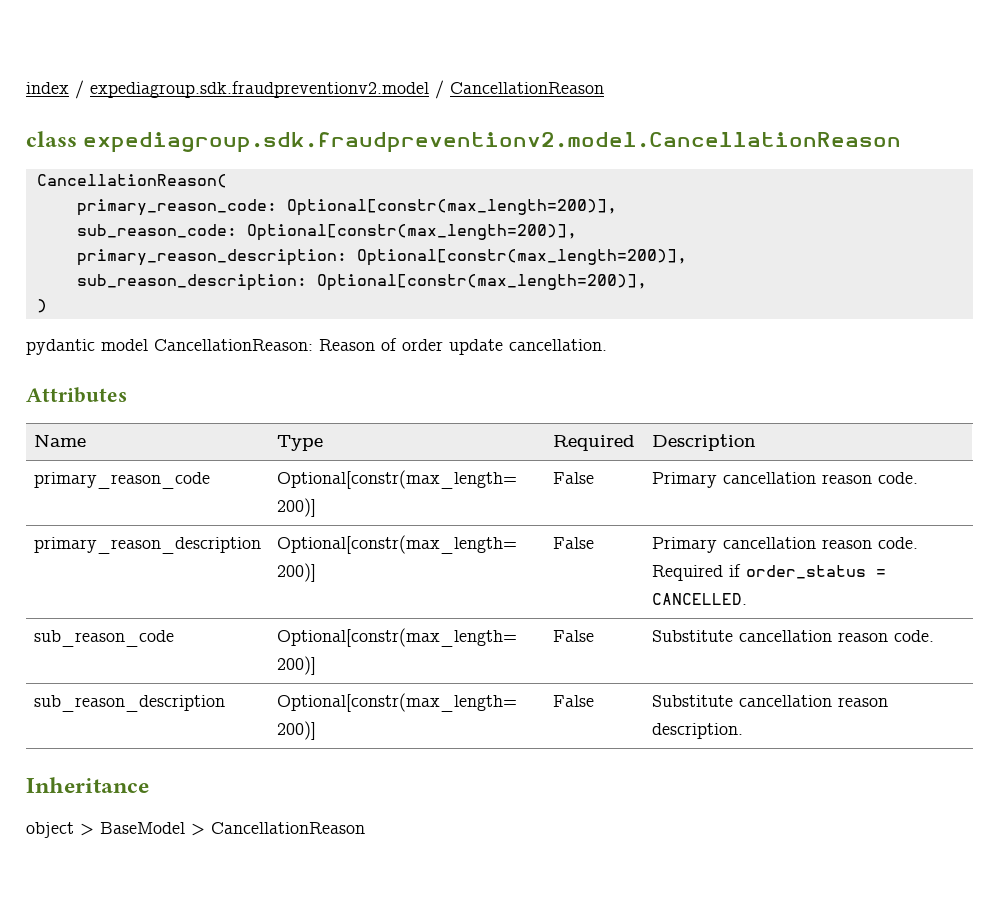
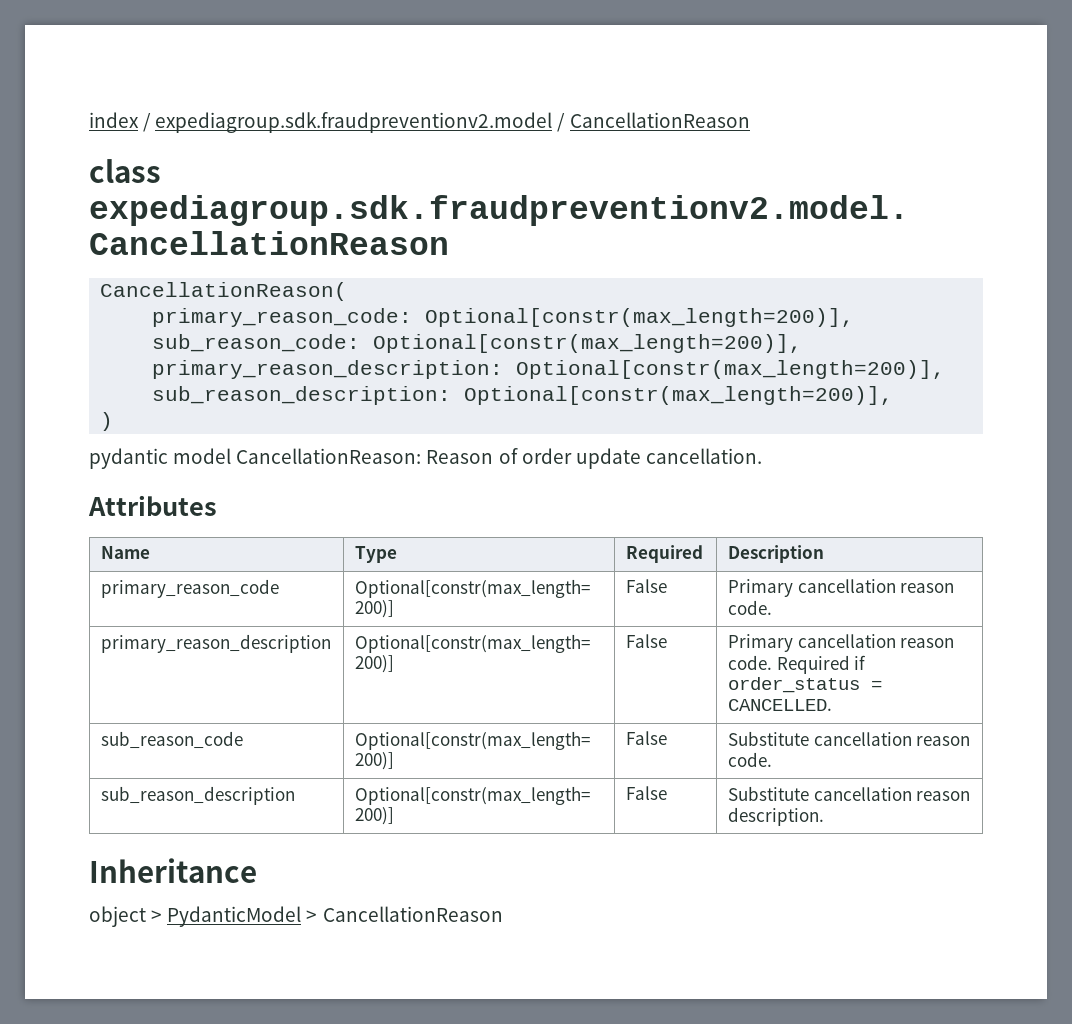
[100,822,185,834] BaseModel -> [167,906,302,927] PydanticModel

